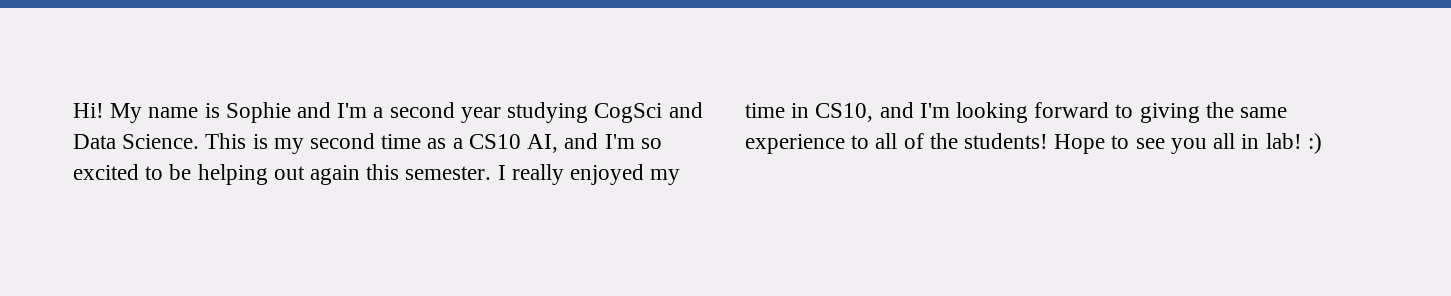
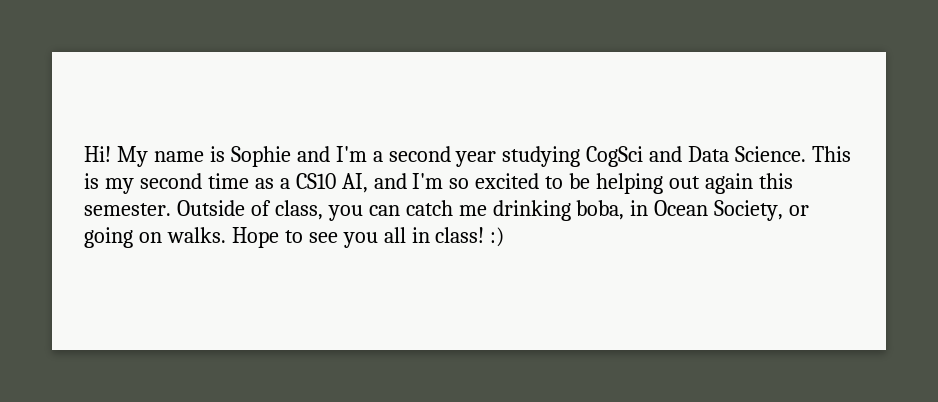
[497,164,681,185] [745,102,1288,123] [745,133,1049,154] I really enjoyed my time in CS10, and I'm looking forward to giving the same experience to all of the students! -> [176,200,810,221] [84,227,226,248] Outside of class, you can catch me drinking boba, in Ocean Society, or going on walks.
[1265,133,1302,149] lab! -> [435,227,485,243] class!

